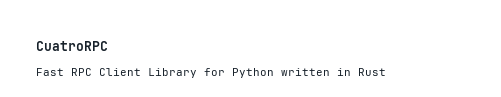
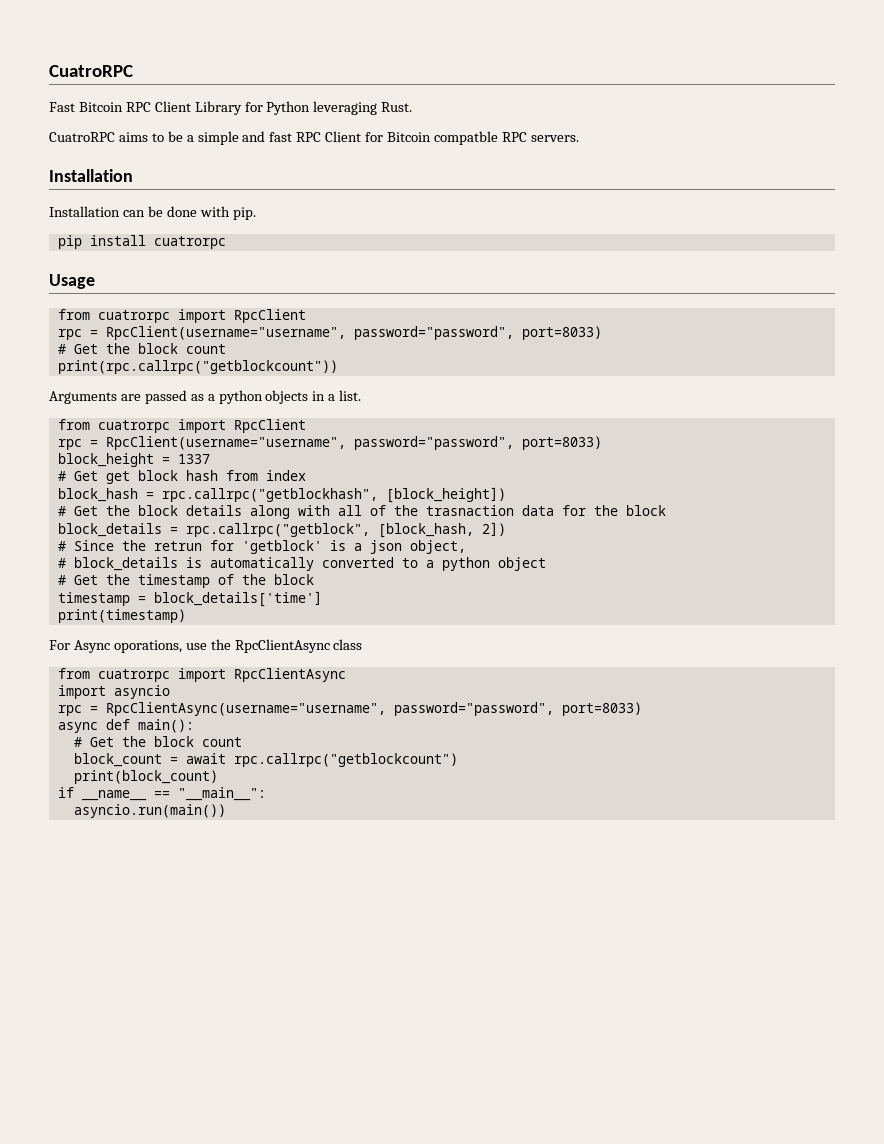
(64, 72) none -> [78,102,123,112] Bitcoin
[281,68,386,76] written in Rust -> [313,101,413,115] [49,131,579,145] [49,169,133,182] [49,206,256,220] [57,235,226,249] [49,274,95,289] [57,309,306,323] [57,326,602,340] [57,343,226,354] [57,360,338,374] [49,390,362,404] [57,419,306,433] [57,436,602,450] [57,453,210,467] [57,470,306,484] [57,487,506,503] [57,505,666,519] [57,522,506,538] [57,540,466,554] [57,557,546,571] [57,574,314,588] [57,591,322,607] [57,609,186,623] [49,639,363,653] [57,668,346,682] [57,685,170,699] [57,702,642,716] [57,719,194,733] [73,736,242,747] [73,753,458,767] [73,770,218,784] [57,787,266,801] [73,804,226,818] leveraging Rust. // CuatroRPC aims to be a simple and fast RPC Client for Bitcoin compatble RPC servers. // Installation // Installation can be done with pip. // pip install cuatrorpc // Usage // from cuatrorpc import RpcClient // rpc = RpcClient(username="username", password="password", port=8033) // # Get the block count // print(rpc.callrpc("getblockcount")) // Arguments are passed as a python objects in a list. // from cuatrorpc import RpcClient // rpc = RpcClient(username="username", password="password", port=8033) // block_height = 1337 // # Get get block hash from index // block_hash = rpc.callrpc("getblockhash", [block_height]) // # Get the block details along with all of the trasnaction data for the block // block_details = rpc.callrpc("getblock", [block_hash, 2]) // # Since the retrun for 'getblock' is a json object, // # block_details is automatically converted to a python object // # Get the timestamp of the block // timestamp = block_details['time'] // print(timestamp) // For Async oporations, use the RpcClientAsync class // from cuatrorpc import RpcClientAsync // import asyncio // rpc = RpcClientAsync(username="username", password="password", port=8033) // async def main(): // # Get the block count // block_count = await rpc.callrpc("getblockcount") // print(block_count) // if __name__ == "__main__": // asyncio.run(main())

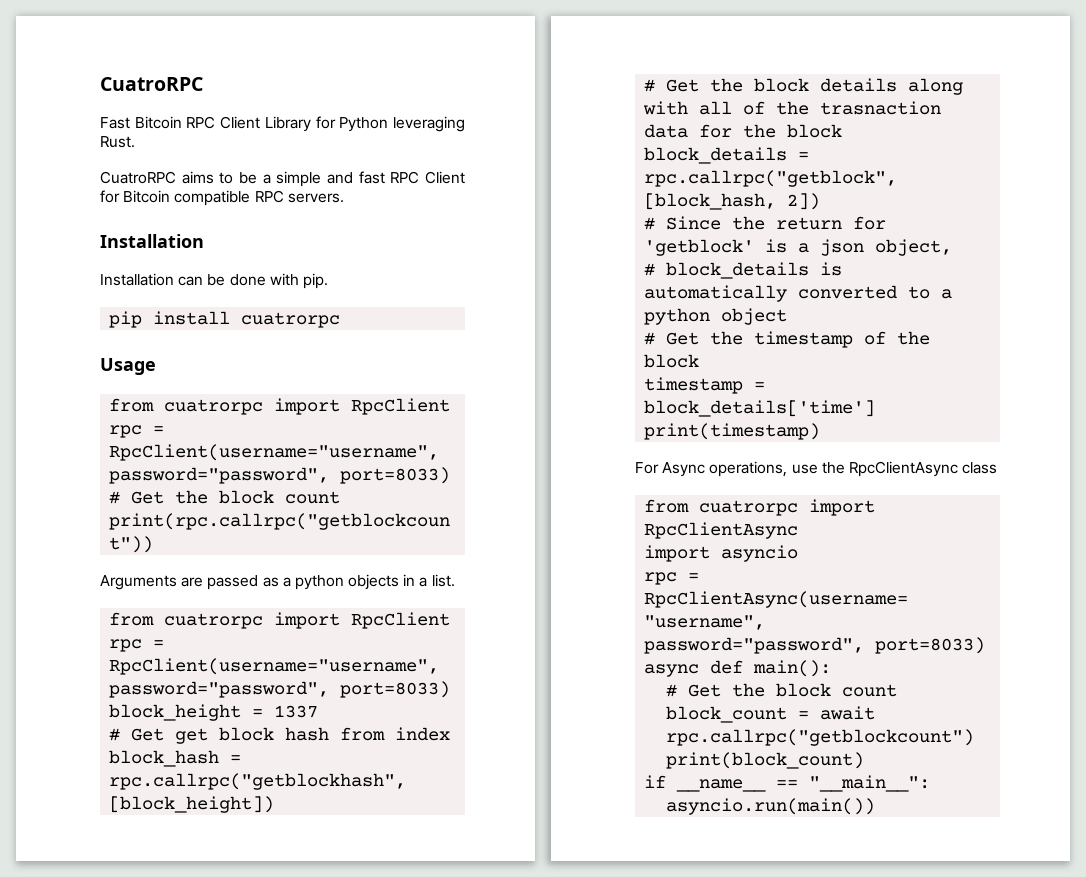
[433,131,498,145] compatble -> [174,190,251,206] compatible
[153,541,202,551] retrun -> [776,217,843,230] return
[113,640,182,653] oporations, -> [709,461,788,477] operations,

